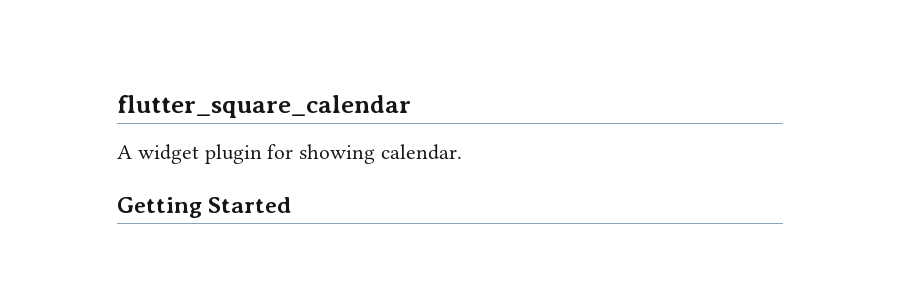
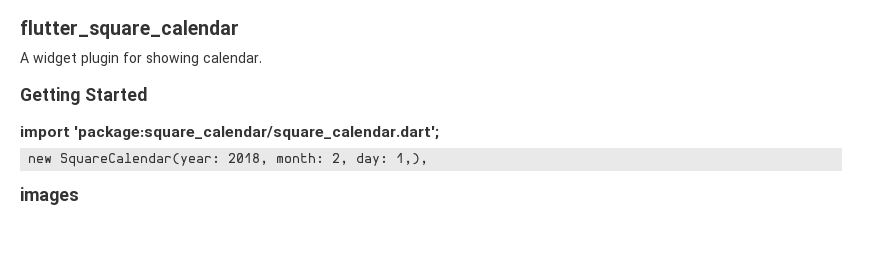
(292, 205) none -> [20,126,440,140] [28,153,429,167] [20,187,79,205] // import 'package:square_calendar/square_calendar.dart'; // new SquareCalendar(year: 2018, month: 2, day: 1,), // images

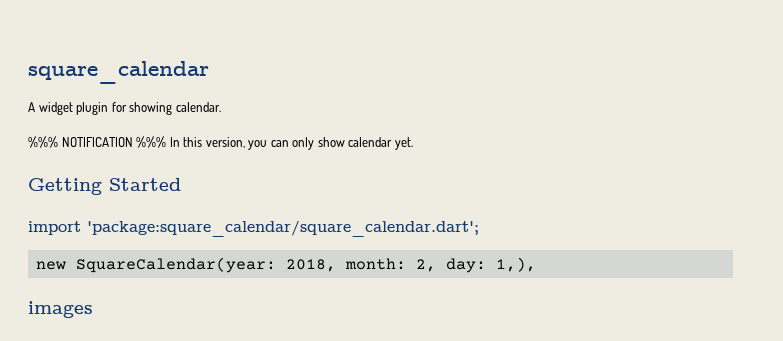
[20,20,239,39] flutter_square_calendar -> [28,61,209,84] square_calendar
(262, 57) none -> [28,136,413,150] // %%% NOTIFICATION %%% In this version, you can only show calendar yet.

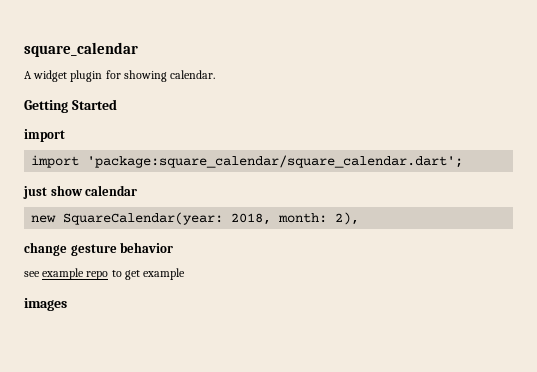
[28,136,413,150] // %%% NOTIFICATION %%% In this version, you can only show calendar yet. -> (216, 74) none
(81, 228) none -> [31,155,80,168] // import
(479, 228) none -> [23,185,138,199] // just show calendar
[415,257,536,273] 2, day: 1,), -> [335,212,360,225] [24,242,174,256] [24,268,186,280] 2), // change gesture behavior // see example repo to get example

